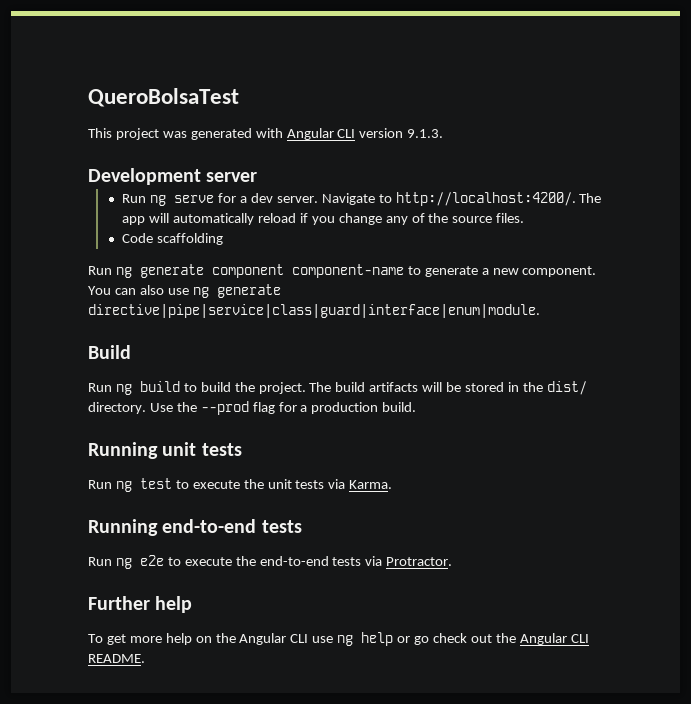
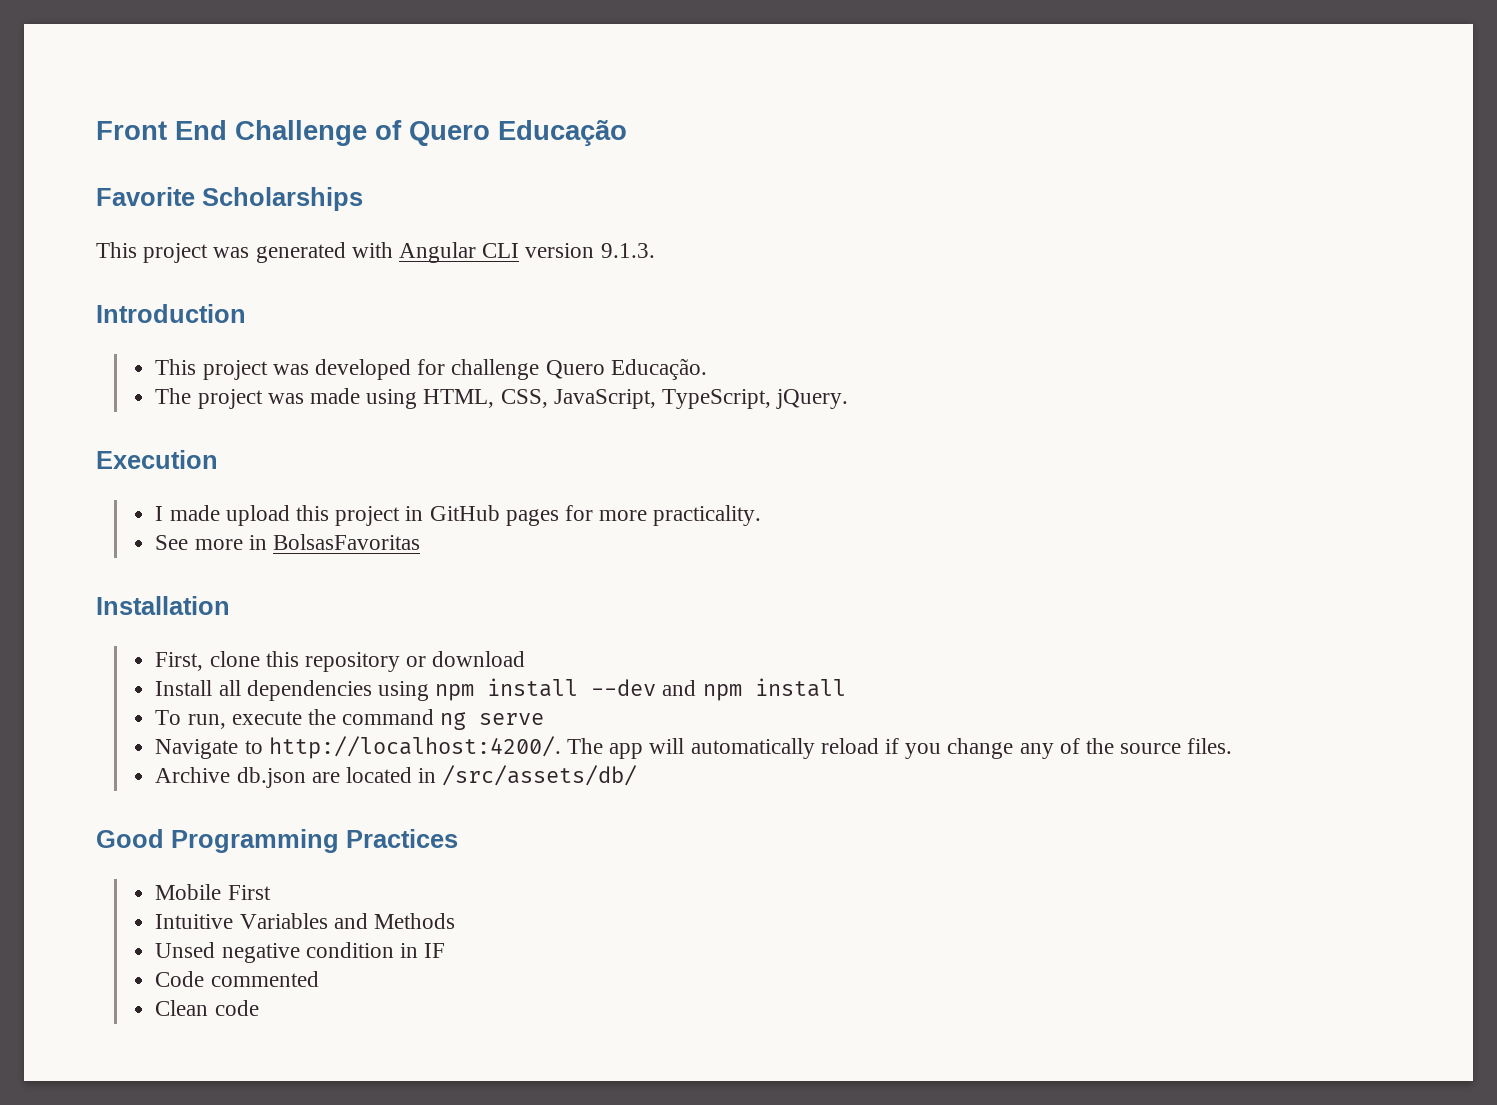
[88,88,239,107] QueroBolsaTest -> [96,120,627,146] [96,187,363,211] Front End Challenge of Quero Educação // Favorite Scholarships
[88,168,258,185] [122,193,318,206] Development server // Run ng serve for a dev server. -> [96,304,246,323] [155,358,707,380] [155,388,849,409] [96,450,218,469] [155,505,762,526] [155,534,420,550] [96,596,230,615] [155,651,526,672] [155,678,846,701] [155,709,545,730] Introduction // This project was developed for challenge Quero Educação. // The project was made using HTML, CSS, JavaScript, TypeScript, jQuery. // Execution // I made upload this project in GitHub pages for more practicality. // See more in BolsasFavoritas // Installation // First, clone this repository or download // Install all dependencies using npm install --dev and npm install // To run, execute the command ng serve //
[122,233,224,245] [88,264,597,278] [88,284,281,298] [88,304,540,318] [88,345,131,359] [88,381,587,395] [88,401,417,415] [88,442,242,459] [88,478,393,492] [88,519,302,536] [88,555,453,569] [88,596,193,613] [88,632,589,646] [88,654,145,663] Code scaffolding // Run ng generate component component-name to generate a new component. You can also use ng generate directive|pipe|service|class|guard|interface|enum|module. // Build // Run ng build to build the project. The build artifacts will be stored in the dist/ directory. Use the --prod flag for a production build. // Running unit tests // Run ng test to execute the unit tests via Karma. // Running end-to-end tests // Run ng e2e to execute the end-to-end tests via Protractor. // Further help // To get more help on the Angular CLI use ng help or go check out the Angular CLI README. -> [155,765,638,788] [96,829,458,853] [155,884,271,900] [155,913,455,929] [155,942,446,963] [155,971,319,987] [155,1000,259,1016] Archive db.json are located in /src/assets/db/ // Good Programming Practices // Mobile First // Intuitive Variables and Methods // Unsed negative condition in IF // Code commented // Clean code

